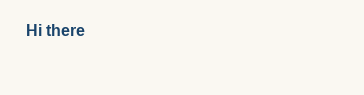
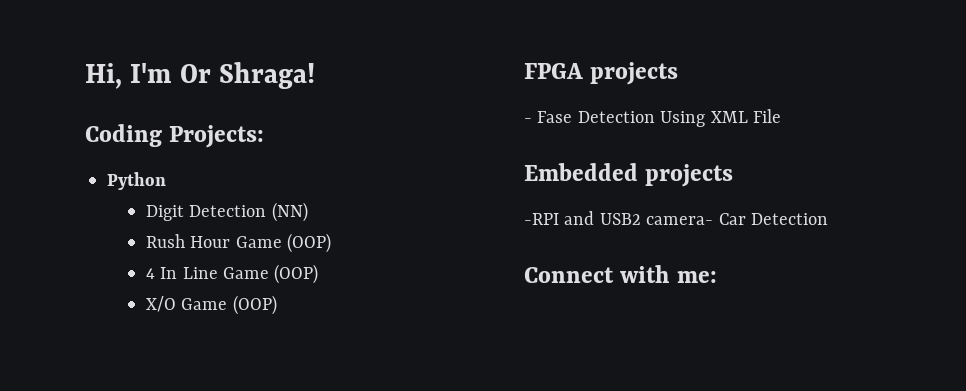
[26,24,86,36] Hi there -> [85,62,316,89] [85,124,265,148] [107,172,166,190] [145,202,308,222] [145,233,332,253] [145,264,319,284] [145,295,277,315] [524,62,679,85] [524,109,781,127] [524,163,734,187] [524,211,828,225] [524,265,717,283] Hi, I'm Or Shraga! // Coding Projects: // Python // Digit Detection (NN) // Rush Hour Game (OOP) // 4 In Line Game (OOP) // X/O Game (OOP) // FPGA projects // - Fase Detection Using XML File // Embedded projects // -RPI and USB2 camera- Car Detection // Connect with me:

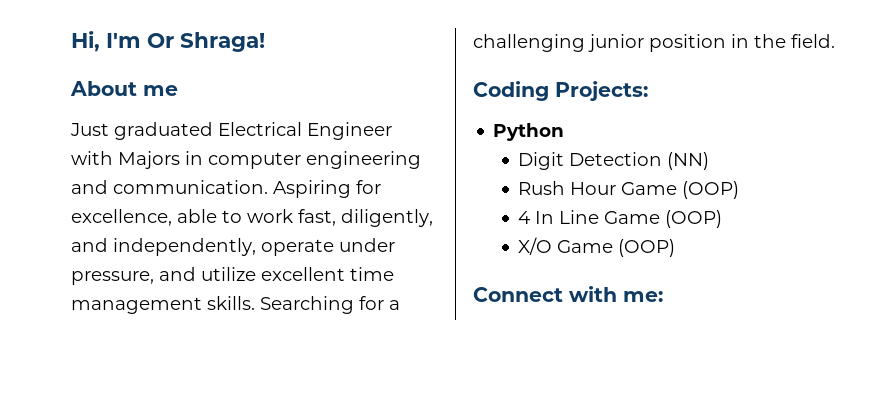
(316, 75) none -> [70,81,178,96] [70,122,392,140] [71,151,421,169] [71,180,381,198] [71,209,433,227] [71,238,395,256] [71,267,394,285] [71,296,400,314] [473,34,835,52] // About me // Just graduated Electrical Engineer with Majors in computer engineering and communication. Aspiring for excellence, able to work fast, diligently, and independently, operate under pressure, and utilize excellent time management skills. Searching for a challenging junior position in the field.
[524,62,679,85] [524,109,781,127] [524,163,734,187] [524,211,828,225] // FPGA projects // - Fase Detection Using XML File // Embedded projects // -RPI and USB2 camera- Car Detection -> (676, 248) none

